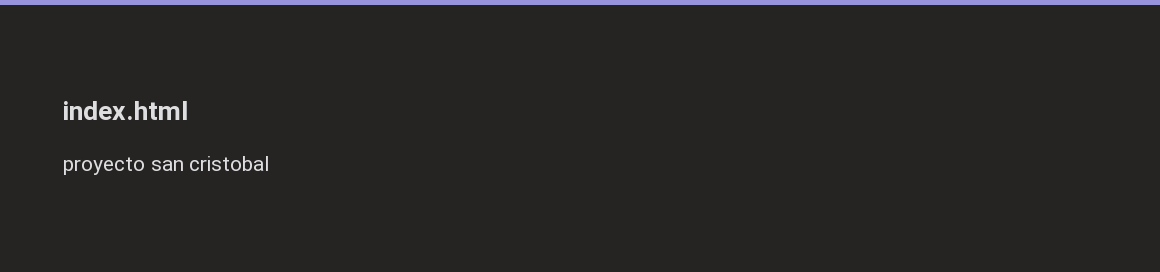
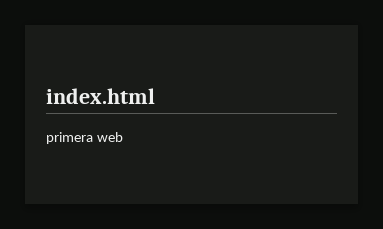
[63,156,271,175] proyecto san cristobal -> [46,132,123,144] primera web

